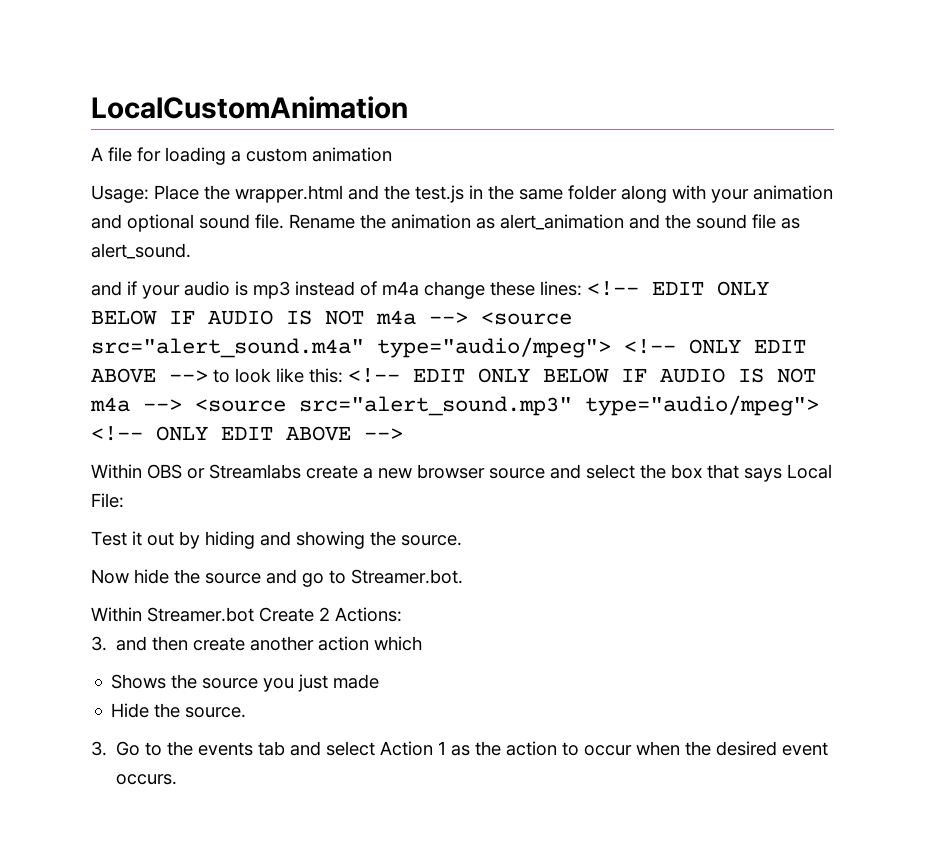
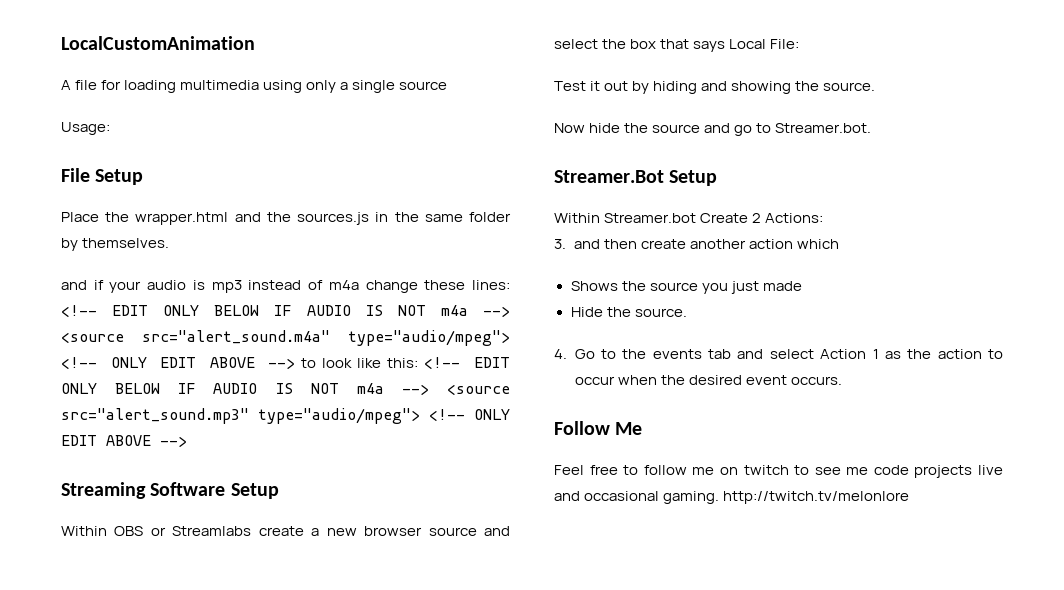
[231,147,392,162] a custom animation -> [180,80,448,93] multimedia using only a single source
(149, 194) none -> [61,168,144,185] // File Setup //
[415,185,464,203] test.js -> [297,212,370,225] sources.js
[621,185,833,203] [91,214,800,232] [91,243,191,259] along with your animation and optional sound file. Rename the animation as alert_animation and the sound file as alert_sound. -> [61,238,170,251] by themselves.
(403, 434) none -> [61,482,279,499] // Streaming Software Setup
(463, 576) none -> [554,170,718,186] // Streamer.Bot Setup
[91,741,107,756] 3. -> [554,349,567,359] 4.
(178, 779) none -> [554,421,643,435] [554,465,1003,478] [554,491,910,504] // Follow Me // Feel free to follow me on twitch to see me code projects live and occasional gaming. http://twitch.tv/melonlore

